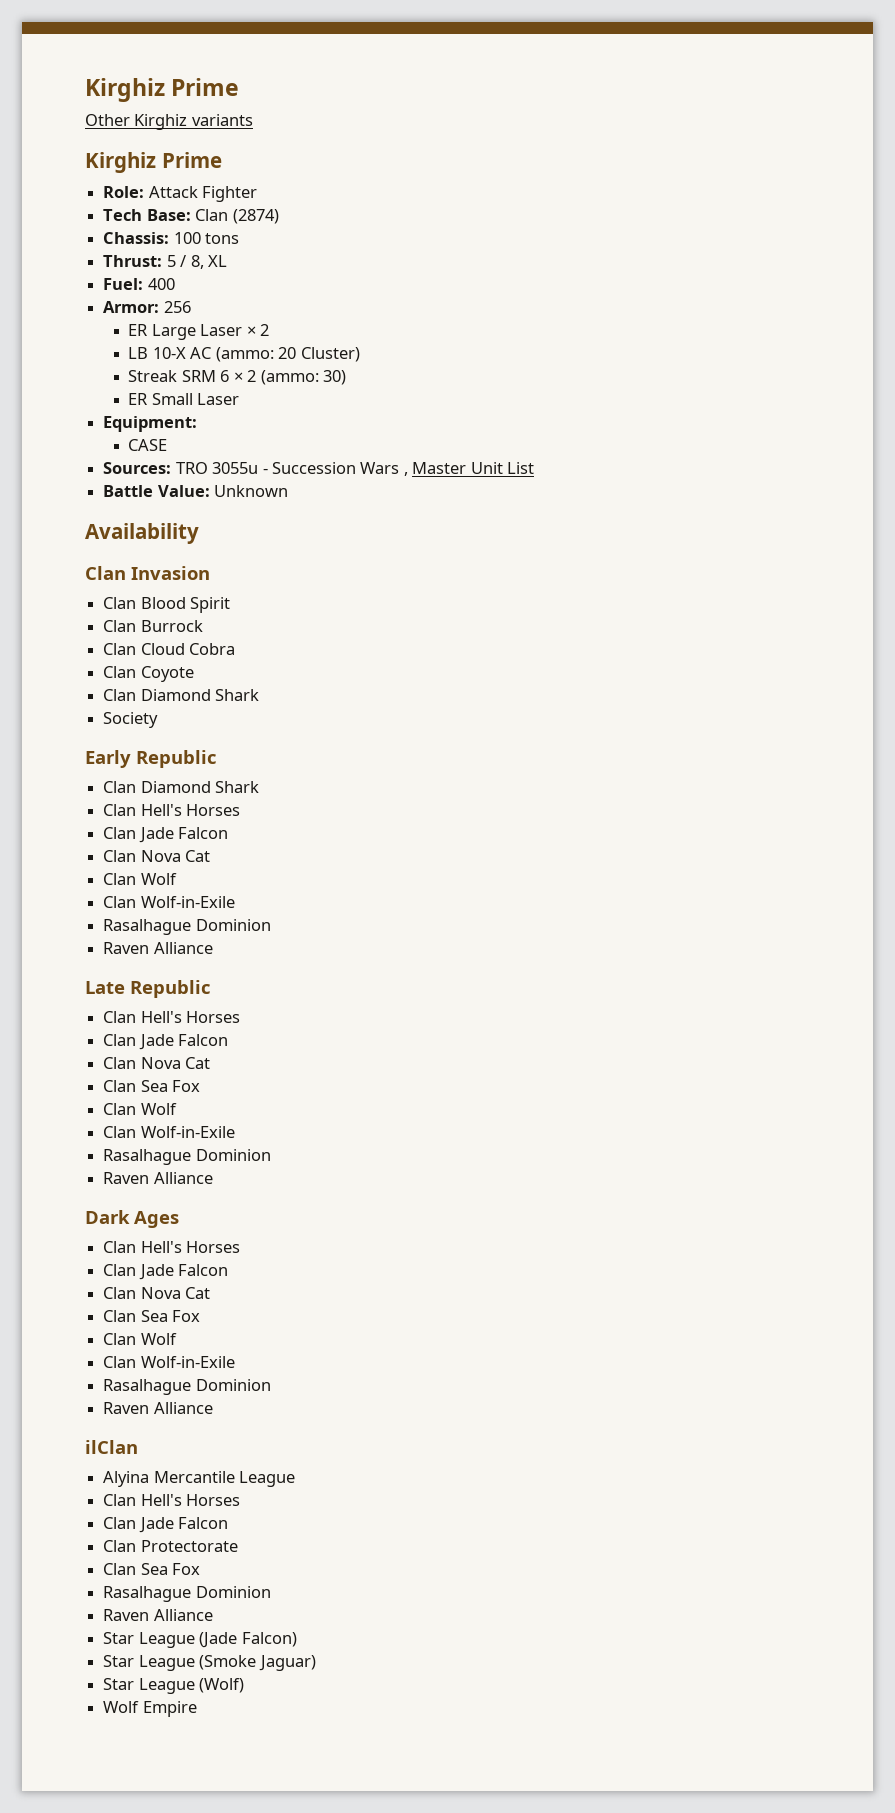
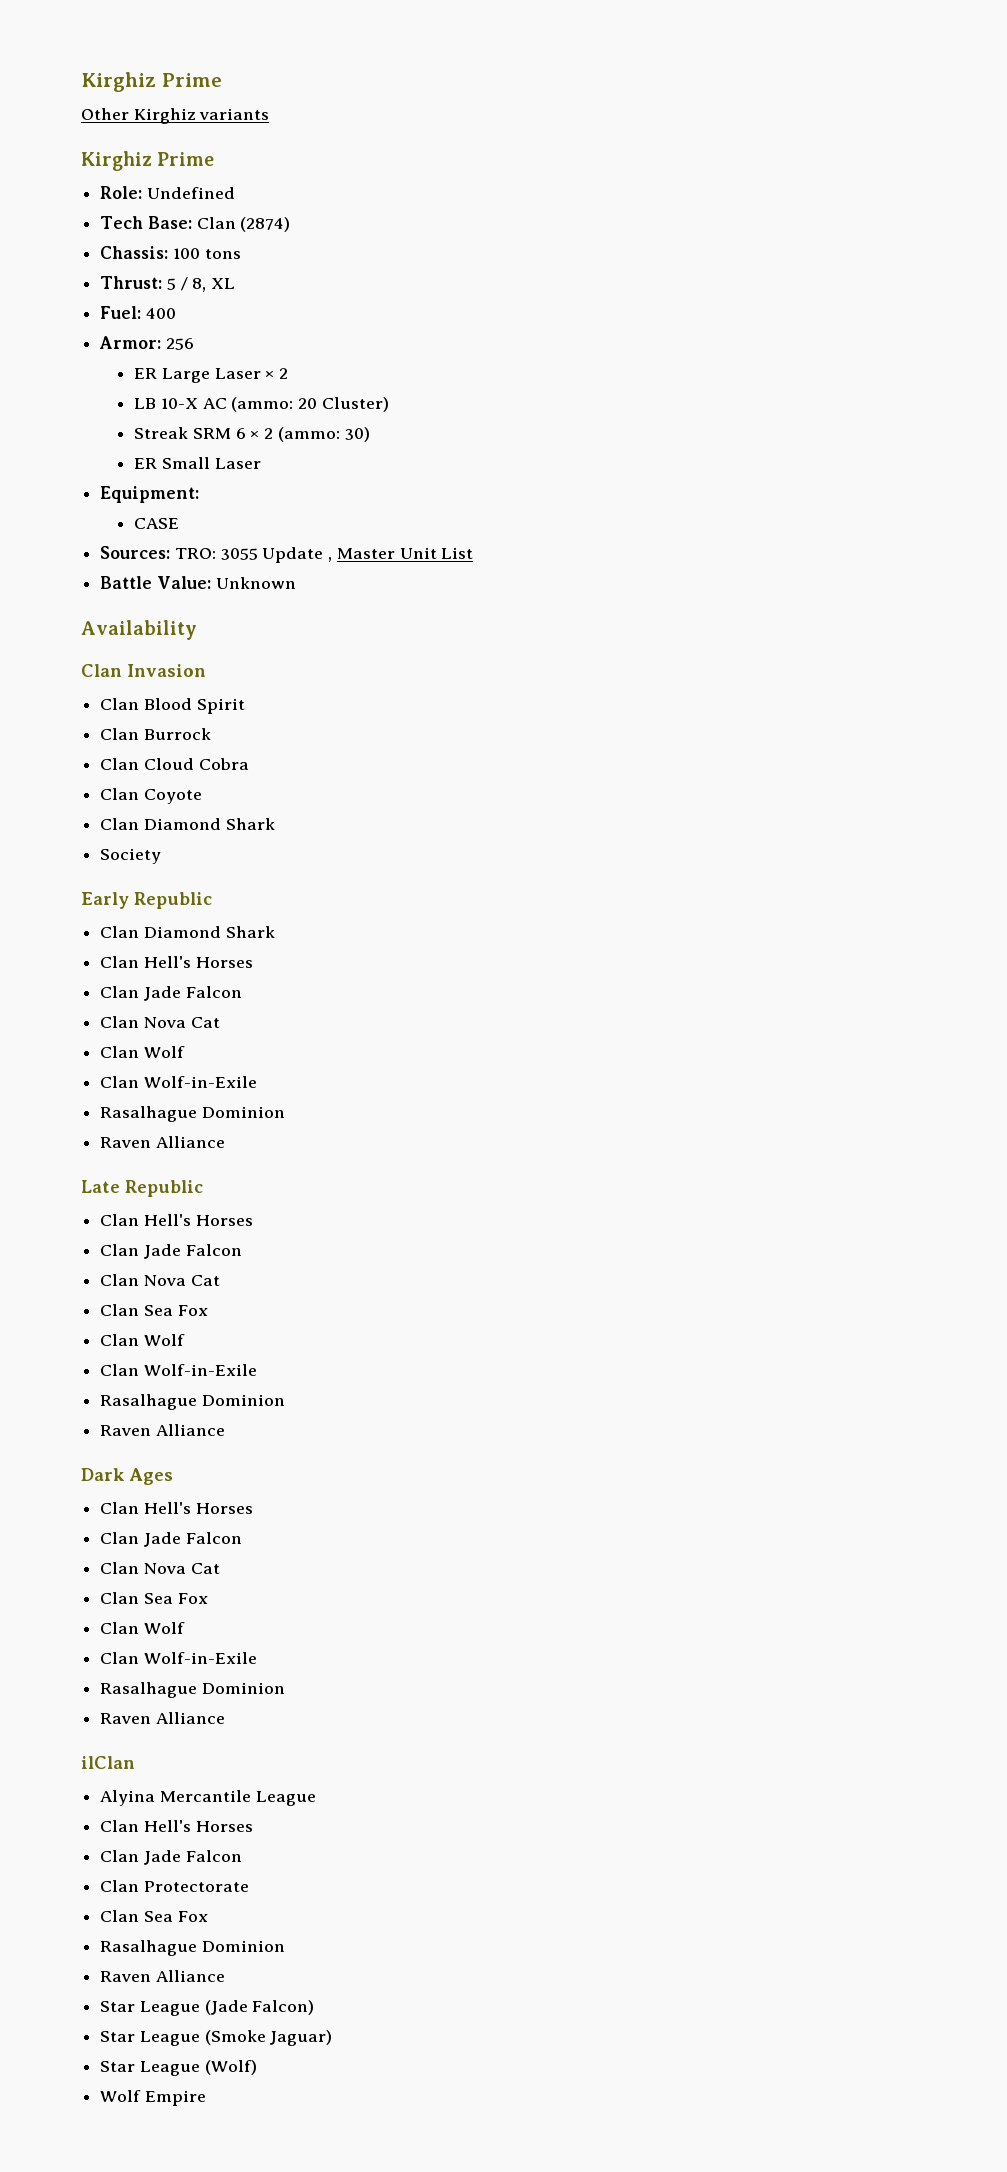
[148,186,258,202] Attack Fighter -> [146,187,235,199] Undefined
[175,462,400,474] TRO 3055u - Succession Wars -> [174,547,324,563] TRO: 3055 Update

